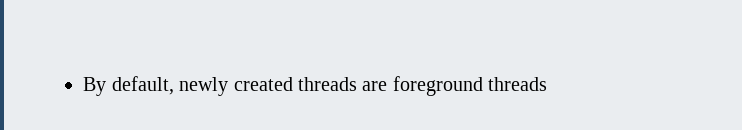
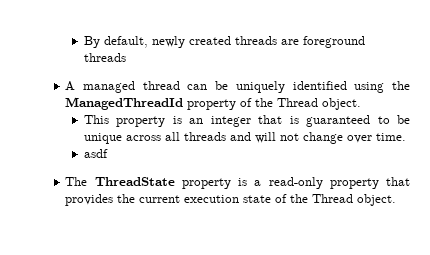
(548, 84) none -> [65,81,410,93] [65,97,362,110] [83,115,410,127] [83,132,406,144] [83,149,108,158] [65,177,410,189] [65,194,397,206] // A managed thread can be uniquely identified using the ManagedThreadId property of the Thread object. // This property is an integer that is guaranteed to be unique across all threads and will not change over time. // asdf // The ThreadState property is a read-only property that provides the current execution state of the Thread object.

